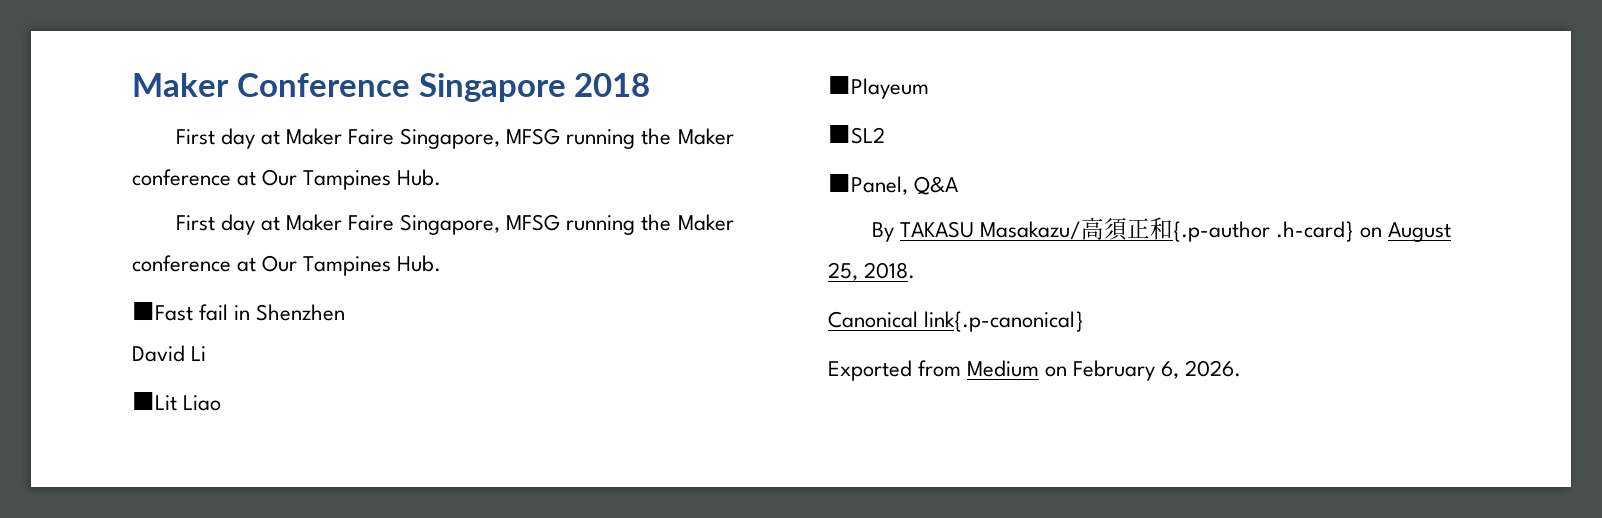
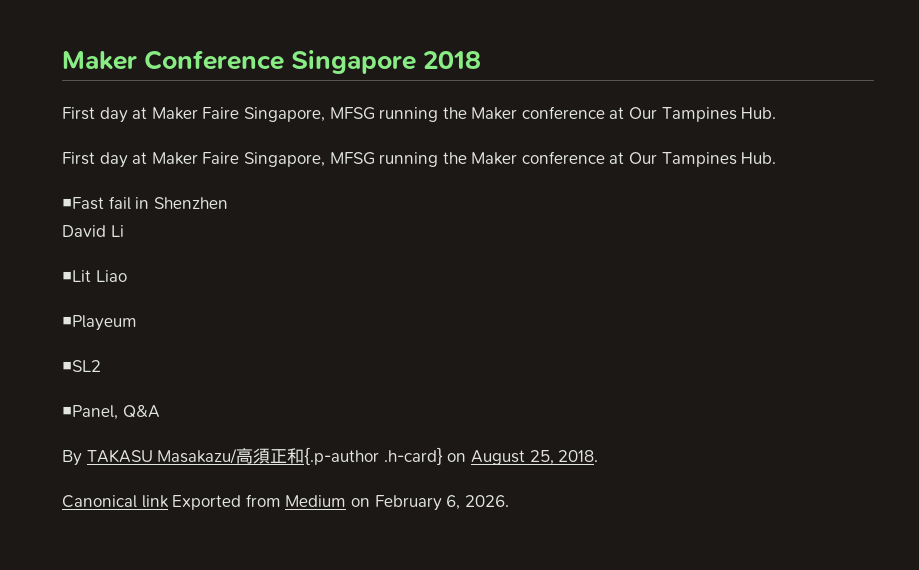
[924,311,1085,332] link{.p-canonical} // -> [141,495,169,508] link

